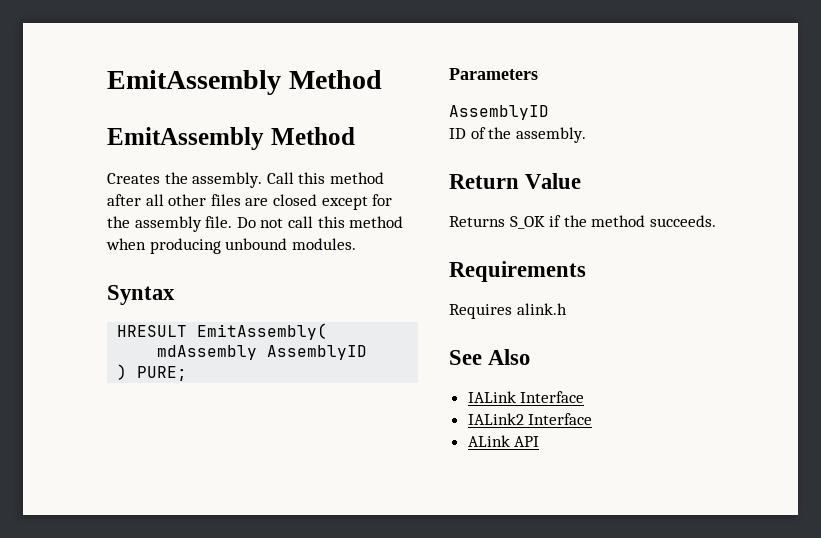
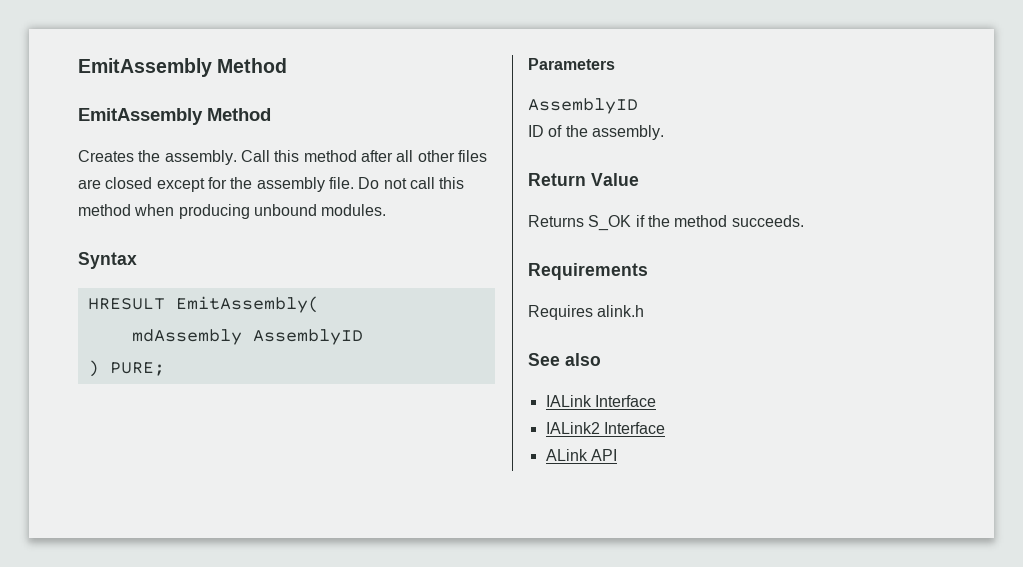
[488,349,531,365] Also -> [565,353,601,366] also

